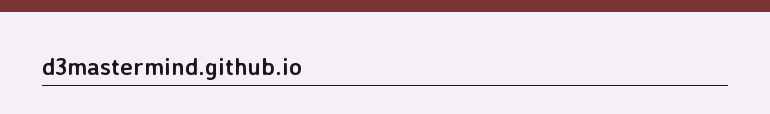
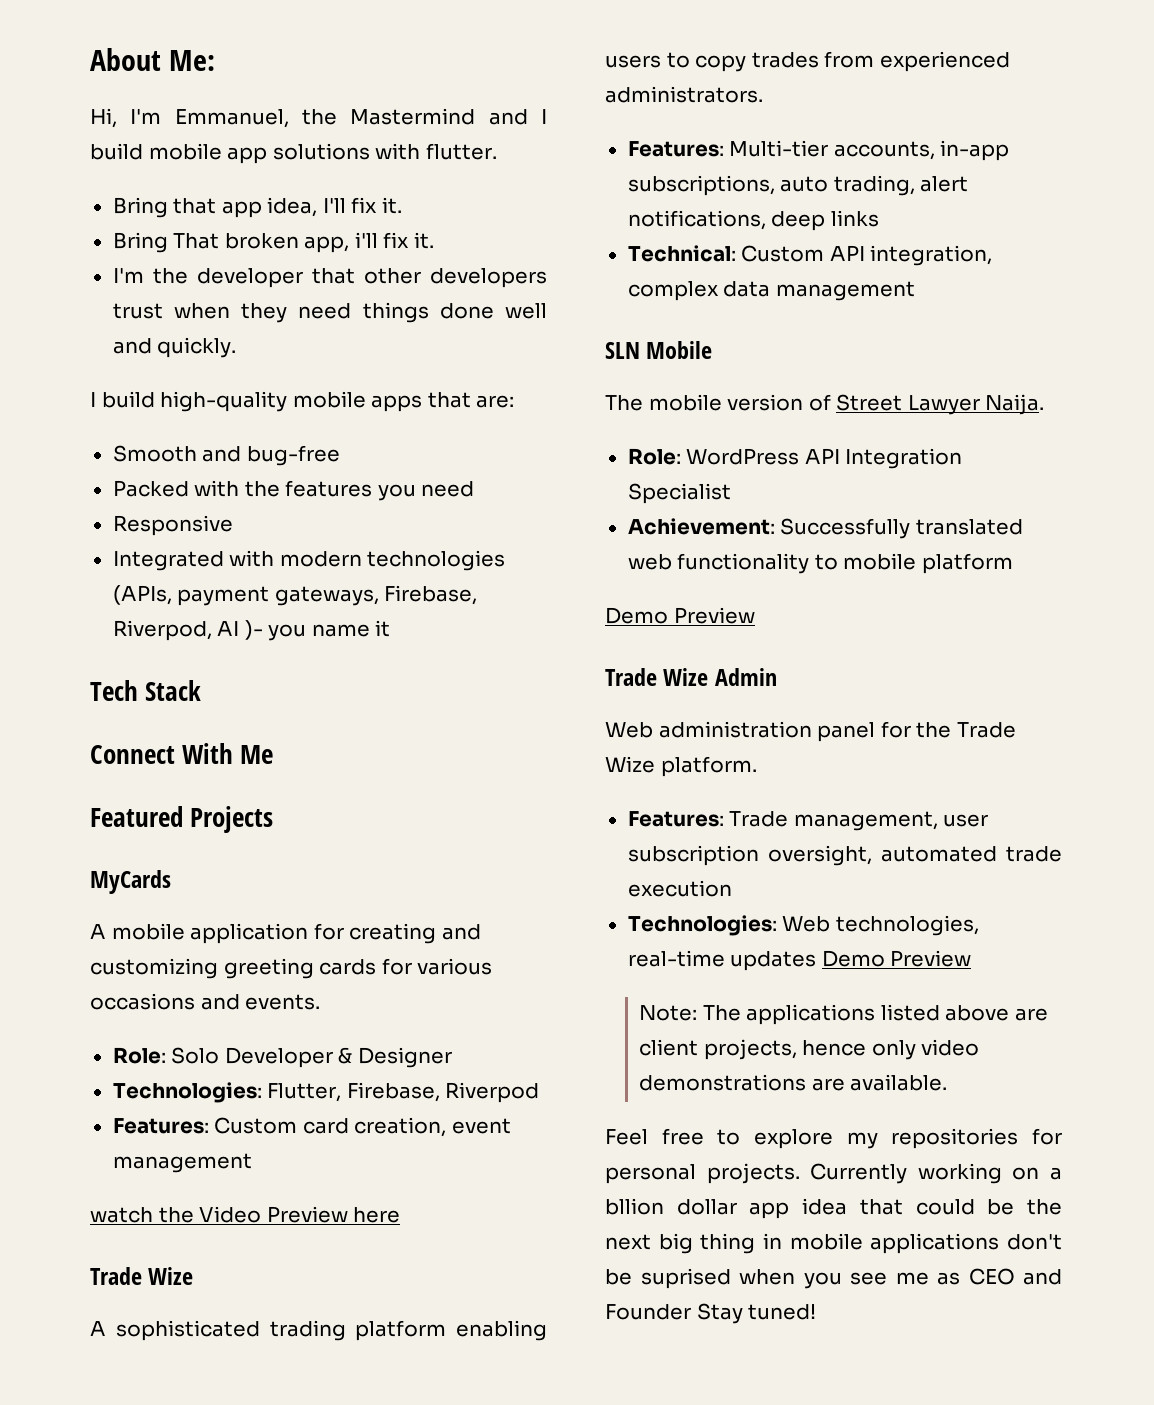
[42,58,302,80] d3mastermind.github.io -> [90,48,215,71] [90,108,547,128] [90,143,497,164] [112,197,402,218] [112,232,434,253] [112,268,548,288] [112,302,547,323] [112,337,237,358] [90,391,515,412] [112,445,340,466] [112,480,475,501] [112,515,233,536] [112,550,506,571] [112,585,478,606] [112,620,391,641] [90,680,202,701] [90,743,274,764] [90,806,274,833] [90,870,171,894] [90,923,481,944] [90,958,493,979] [90,993,321,1010] [112,1047,452,1068] [112,1082,540,1103] [112,1117,511,1137] [112,1153,252,1173] [90,1206,401,1223] [90,1267,194,1285] [90,1320,547,1341] [605,51,1010,72] [605,86,763,103] [627,140,1010,161] [627,175,969,196] [627,210,879,231] [627,245,993,266] [627,281,915,301] [605,341,713,359] [605,394,1045,415] [627,448,963,469] [627,483,731,504] [627,518,1023,539] [627,553,1013,574] [605,607,755,624] [605,668,777,686] [605,721,1016,742] [605,756,757,777] [627,811,989,831] [627,845,1062,866] [627,880,732,897] [627,915,979,936] [627,950,972,971] [639,1004,1048,1025] [639,1039,980,1060] [639,1074,948,1091] [605,1128,1062,1149] [605,1163,1062,1184] [605,1198,1062,1219] [605,1233,1062,1254] [605,1268,1062,1289] [605,1303,817,1324] About Me: // Hi, I'm Emmanuel, the Mastermind and I build mobile app solutions with flutter. // Bring that app idea, I'll fix it. // Bring That broken app, i'll fix it. // I'm the developer that other developers trust when they need things done well and quickly. // I build high-quality mobile apps that are: // Smooth and bug-free // Packed with the features you need // Responsive // Integrated with modern technologies (APIs, payment gateways, Firebase, Riverpod, AI )- you name it // Tech Stack // Connect With Me // Featured Projects // MyCards // A mobile application for creating and customizing greeting cards for various occasions and events. // Role: Solo Developer & Designer // Technologies: Flutter, Firebase, Riverpod // Features: Custom card creation, event management // watch the Video Preview here // Trade Wize // A sophisticated trading platform enabling users to copy trades from experienced administrators. // Features: Multi-tier accounts, in-app subscriptions, auto trading, alert notifications, deep links // Technical: Custom API integration, complex data management // SLN Mobile // The mobile version of Street Lawyer Naija. // Role: WordPress API Integration Specialist // Achievement: Successfully translated web functionality to mobile platform // Demo Preview // Trade Wize Admin // Web administration panel for the Trade Wize platform. // Features: Trade management, user subscription oversight, automated trade execution // Technologies: Web technologies, real-time updates Demo Preview // Note: The applications listed above are client projects, hence only video demonstrations are available. // Feel free to explore my repositories for personal projects. Currently working on a bllion dollar app idea that could be the next big thing in mobile applications don't be suprised when you see me as CEO and Founder Stay tuned!

